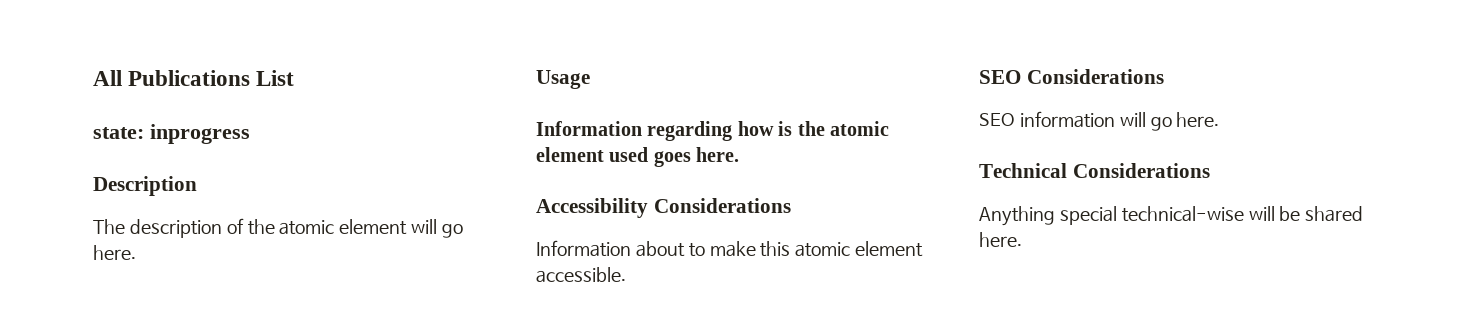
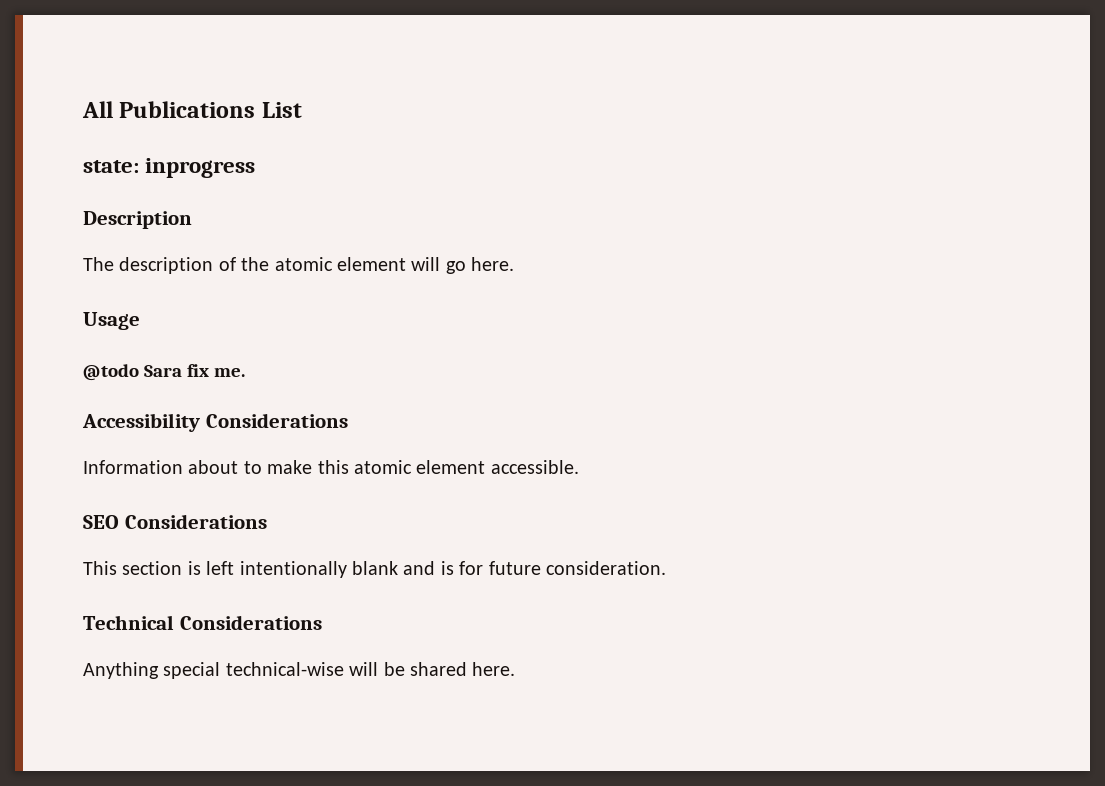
[536,121,889,141] [536,147,740,167] Information regarding how is the atomic element used goes here. -> [83,364,246,381] @todo Sara fix me.
[979,111,1220,131] SEO information will go here. -> [83,561,666,578] This section is left intentionally blank and is for future consideration.

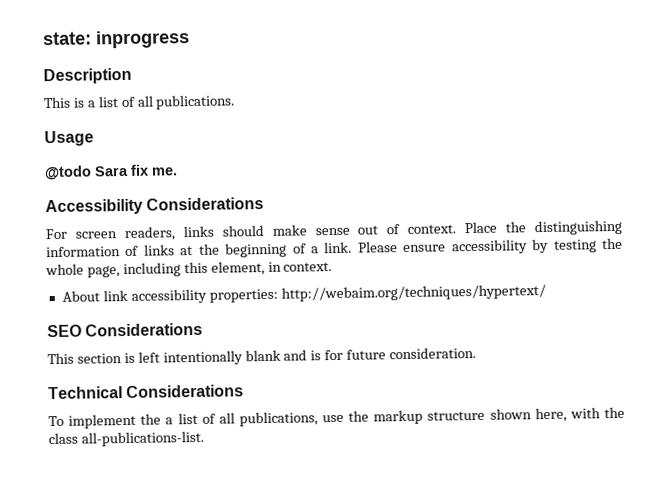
[82,101,302,118] All Publications List // -> (43, 38) none
[83,257,515,274] The description of the atomic element will go here. -> [43,94,236,110] This is a list of all publications.
[83,460,579,474] Information about to make this atomic element accessible. -> [45,219,622,242] [46,237,624,258] [45,260,333,278] [61,283,546,304] For screen readers, links should make sense out of context. Place the distinguishing information of links at the beginning of a link. Please ensure accessibility by testing the whole page, including this element, in context. // About link accessibility properties: http://webaim.org/techniques/hypertext/
[83,662,516,679] Anything special technical-wise will be shared here. -> [48,406,625,429] [48,430,204,447] To implement the a list of all publications, use the markup structure shown here, with the class all-publications-list.

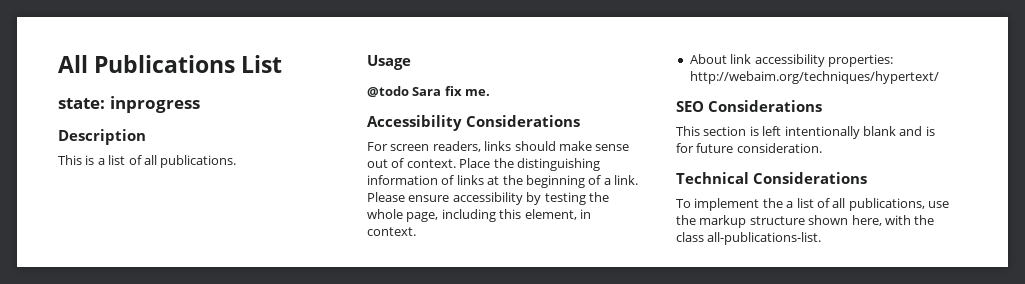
(43, 38) none -> [58,55,283,73] All Publications List //

